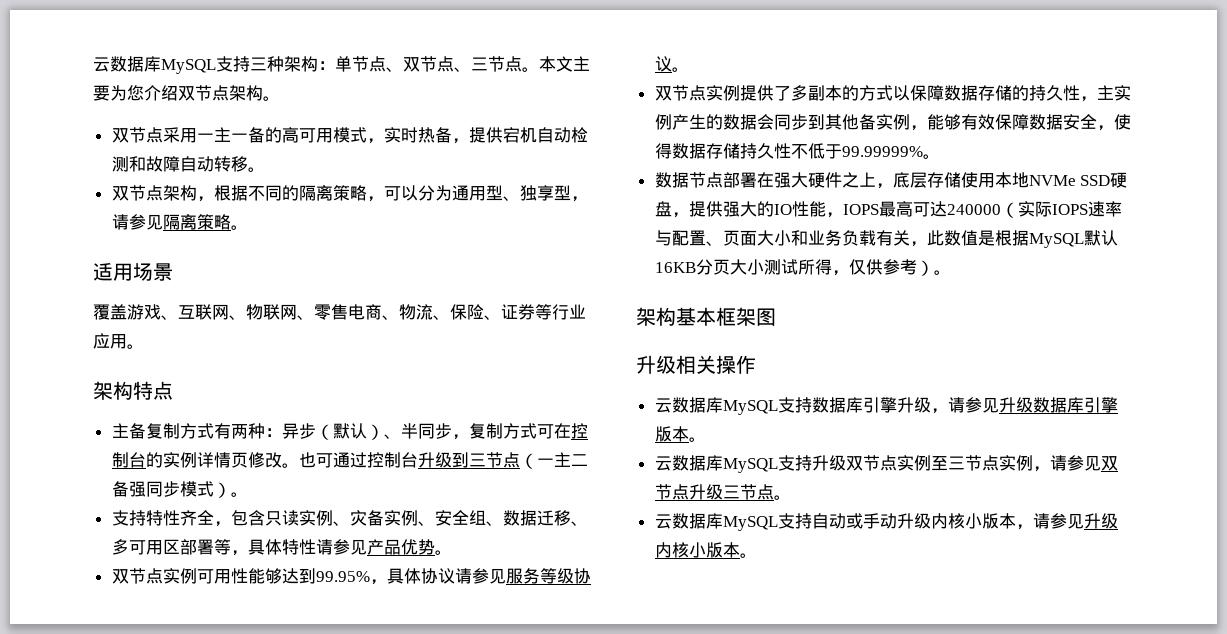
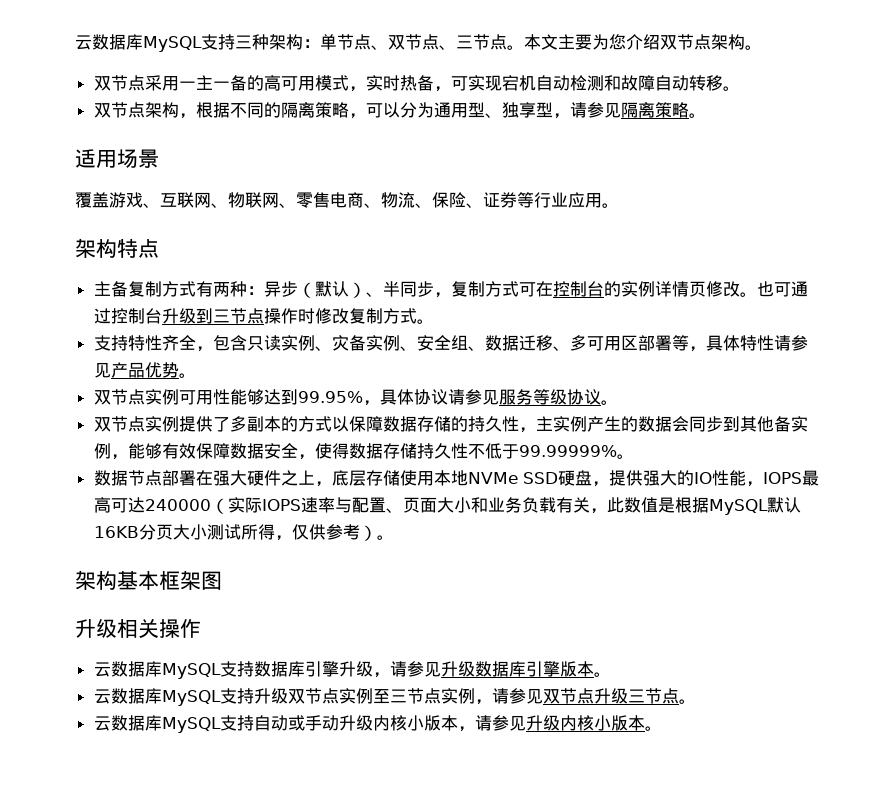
[468,127,503,143] 提供 -> [450,75,502,91] 可实现
[519,452,588,469] [111,481,231,498] （一主二备强同步模式） -> [263,308,417,324] 操作时修改复制方式

